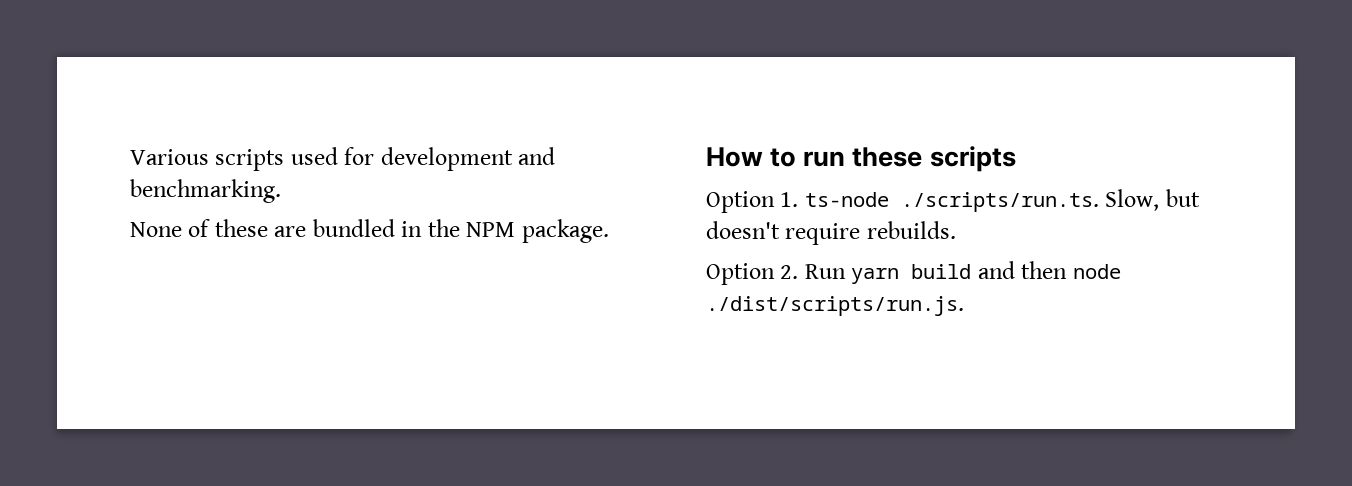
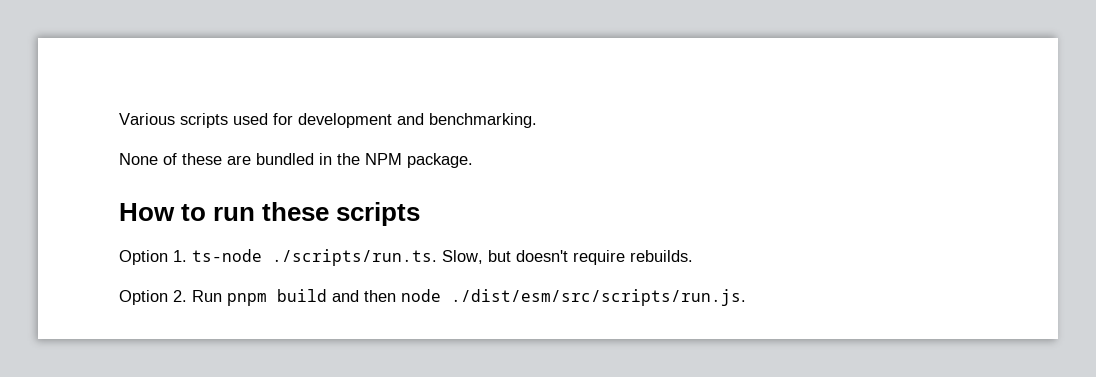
[851,268,900,284] yarn -> [227,293,267,306] pnpm
[706,296,964,316] ./dist/scripts/run.js. -> [451,289,746,306] ./dist/esm/src/scripts/run.js.

